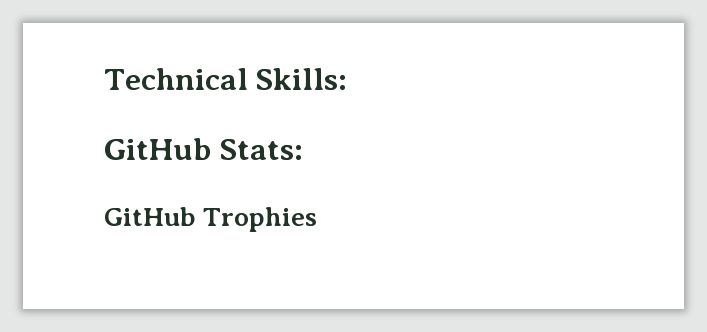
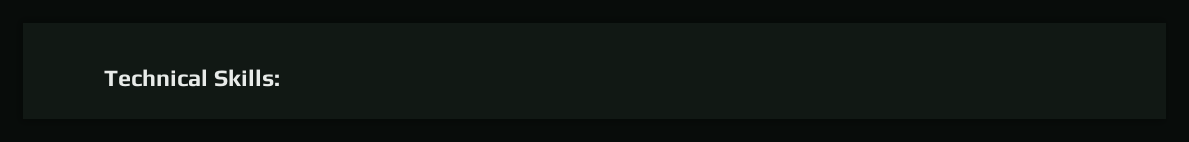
[104,138,303,160] [104,207,318,232] // GitHub Stats: // GitHub Trophies -> (281, 78) none

